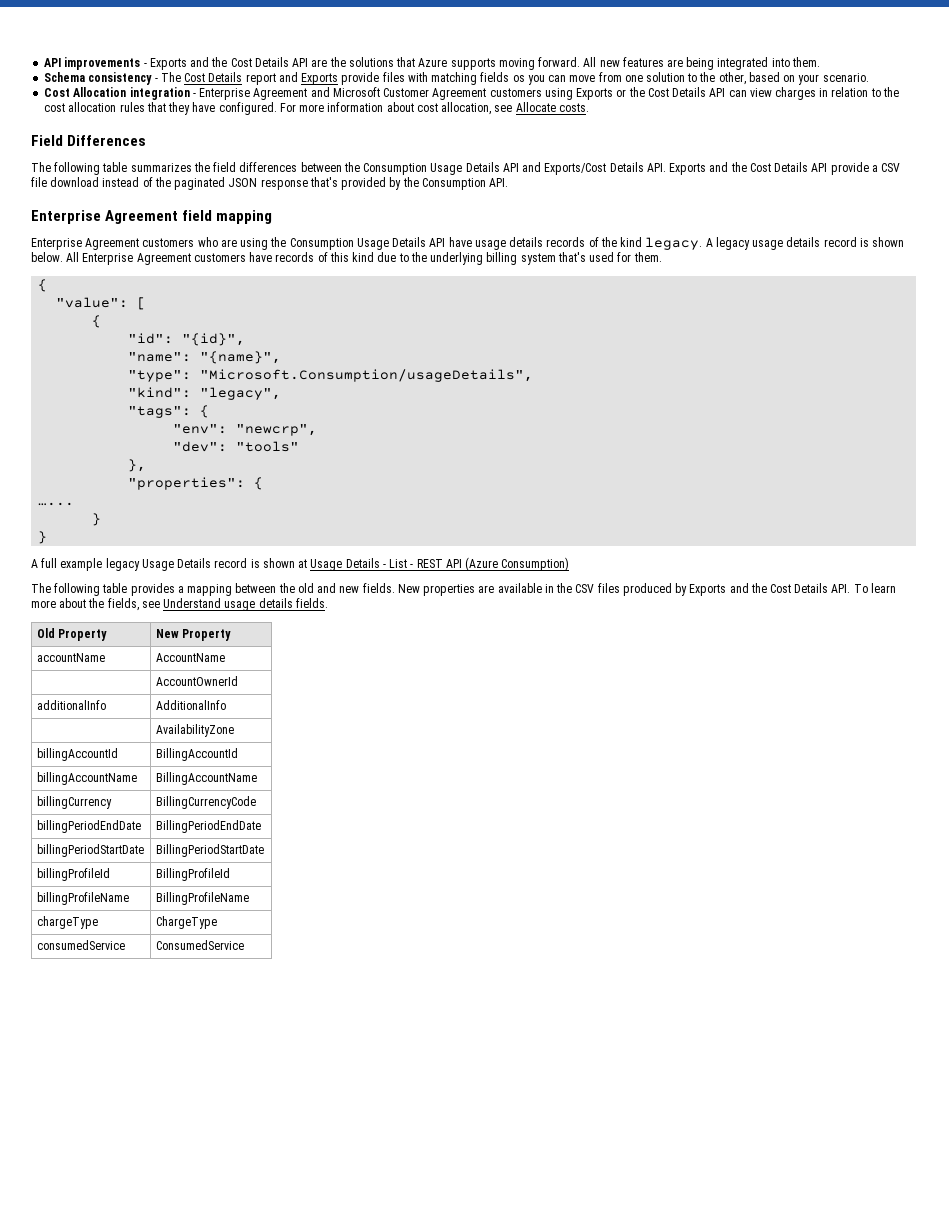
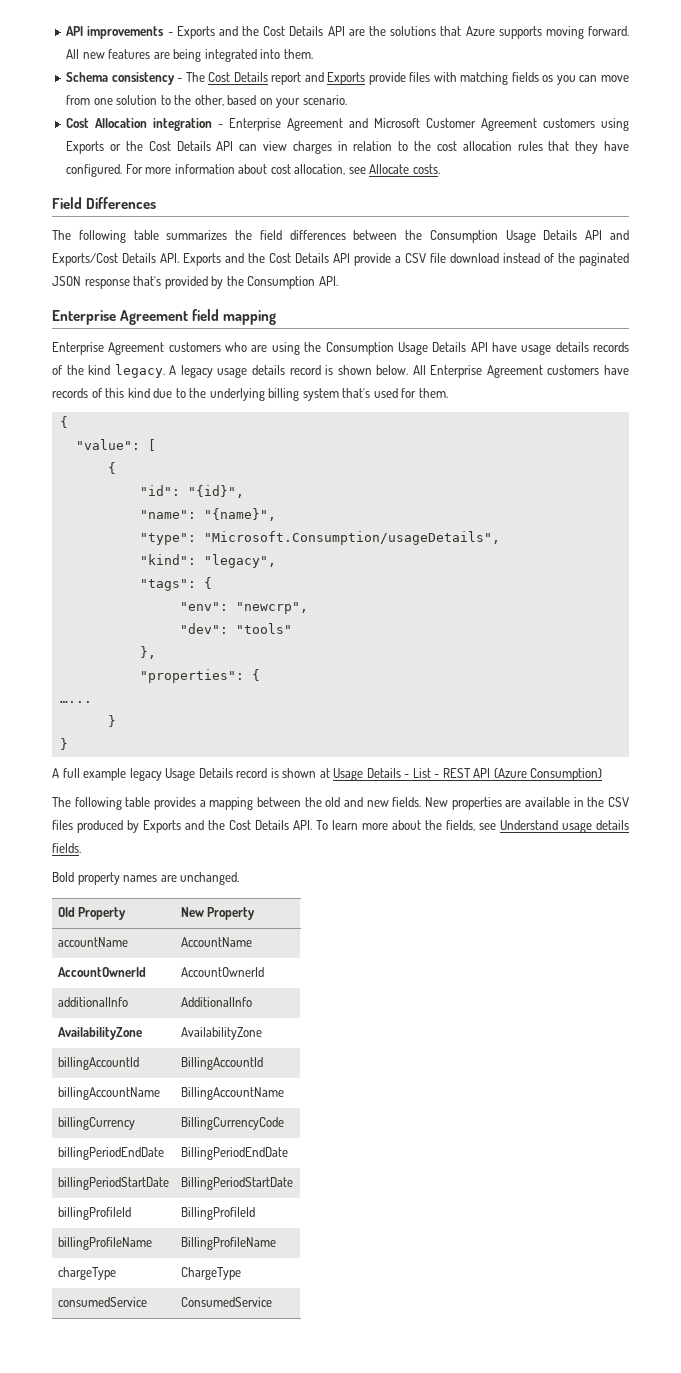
(328, 603) none -> [52,872,240,885] // Bold property names are unchanged.
(225, 657) none -> [57,967,146,977] AccountOwnerId
(226, 705) none -> [57,1027,142,1040] AvailabilityZone

